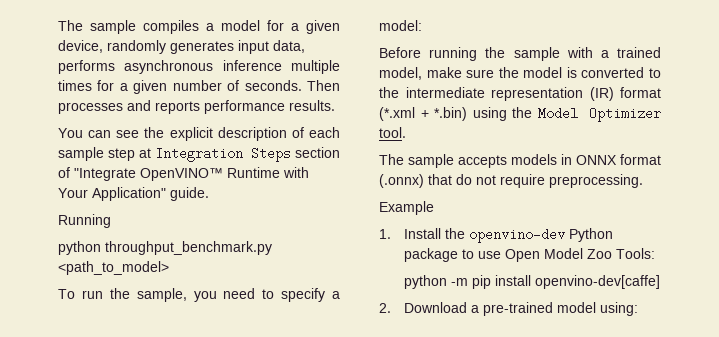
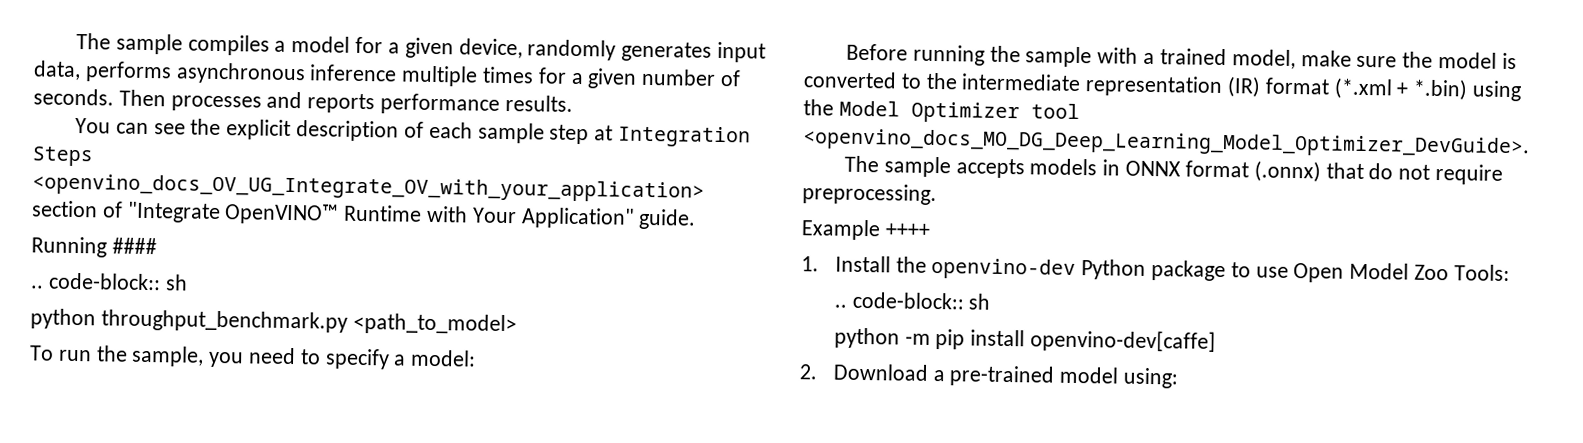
(291, 154) none -> [32,173,705,203] <openvino_docs_OV_UG_Integrate_OV_with_your_application>
(111, 221) none -> [111,237,157,255] [30,272,188,291] #### // .. code-block:: sh
[379,127,406,138] tool. -> [1030,103,1080,120] [803,128,1530,159] tool <openvino_docs_MO_DG_Deep_Learning_Model_Optimizer_DevGuide>.
(434, 208) none -> [884,223,930,237] ++++
(655, 253) none -> [833,291,992,310] // .. code-block:: sh

